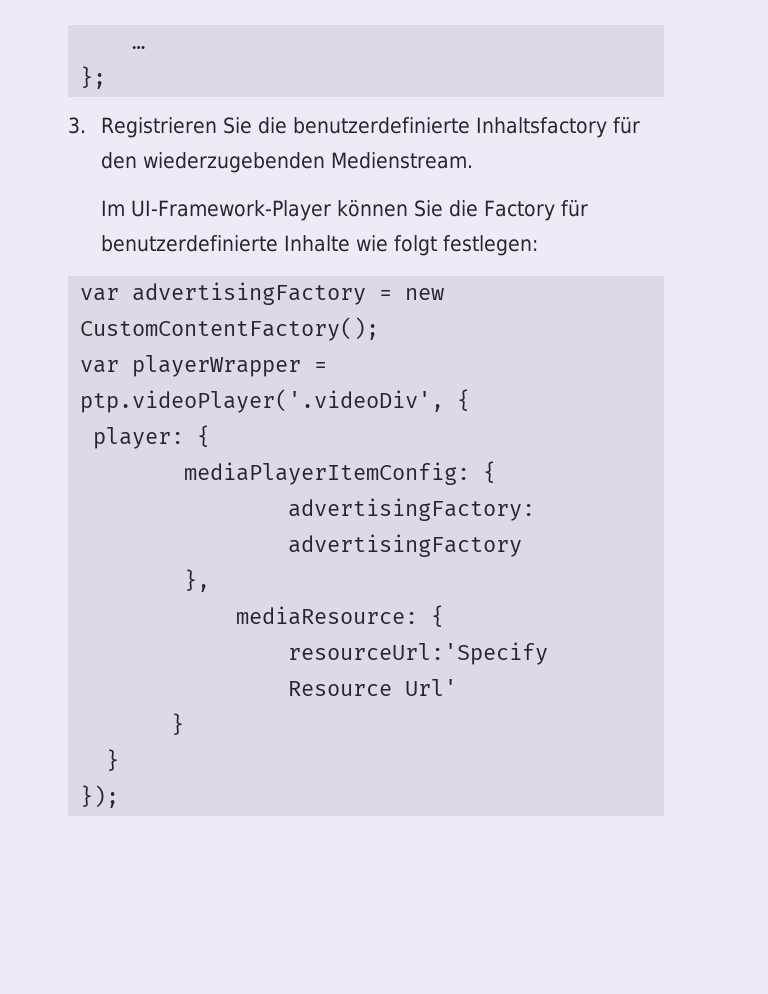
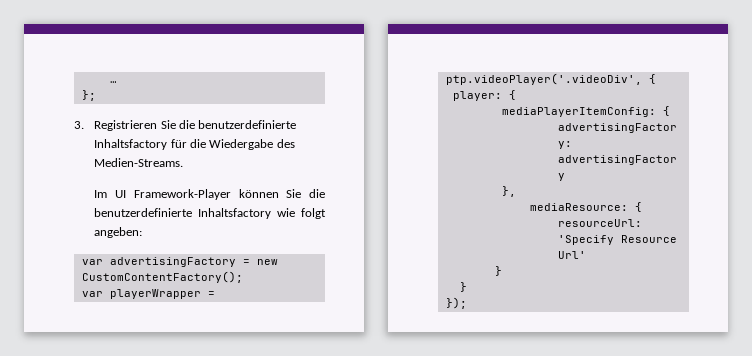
[101,152,474,173] den wiederzugebenden Medienstream. -> [190,139,295,150] [94,158,184,167] die Wiedergabe des Medien-Streams.
[131,200,332,221] UI-Framework-Player -> [115,189,231,200] UI Framework-Player
[484,200,589,221] [101,235,351,252] Factory für benutzerdefinierte Inhalte -> [94,208,272,219] benutzerdefinierte Inhaltsfactory
[443,235,539,256] festlegen: -> [94,227,143,238] angeben:

